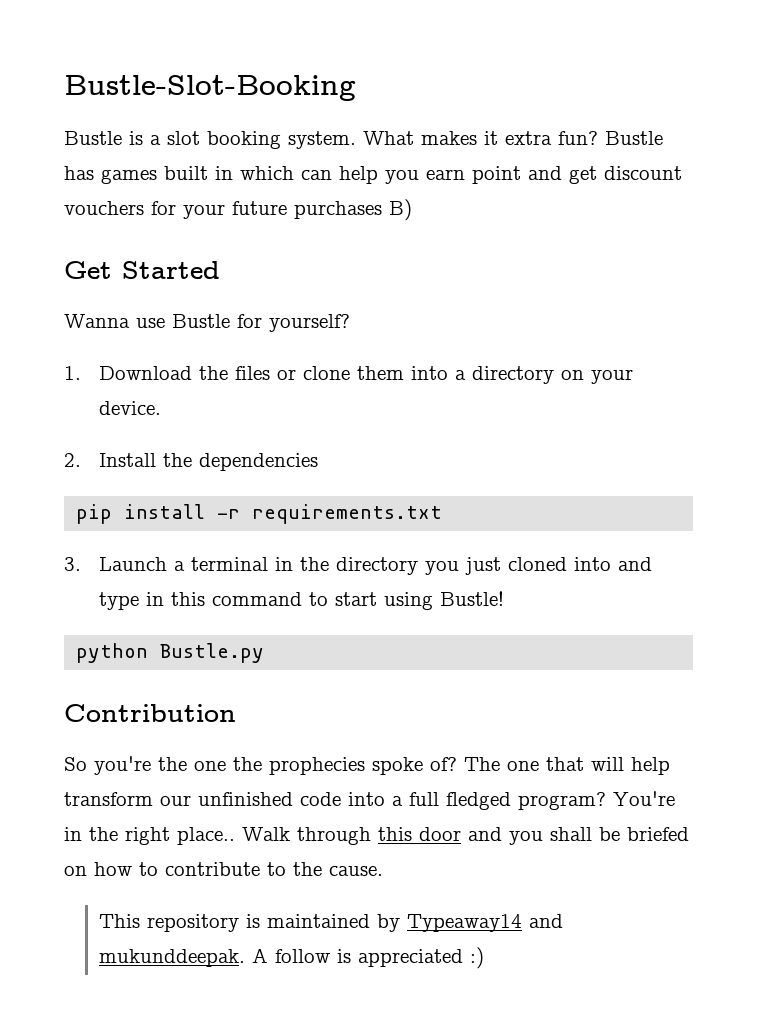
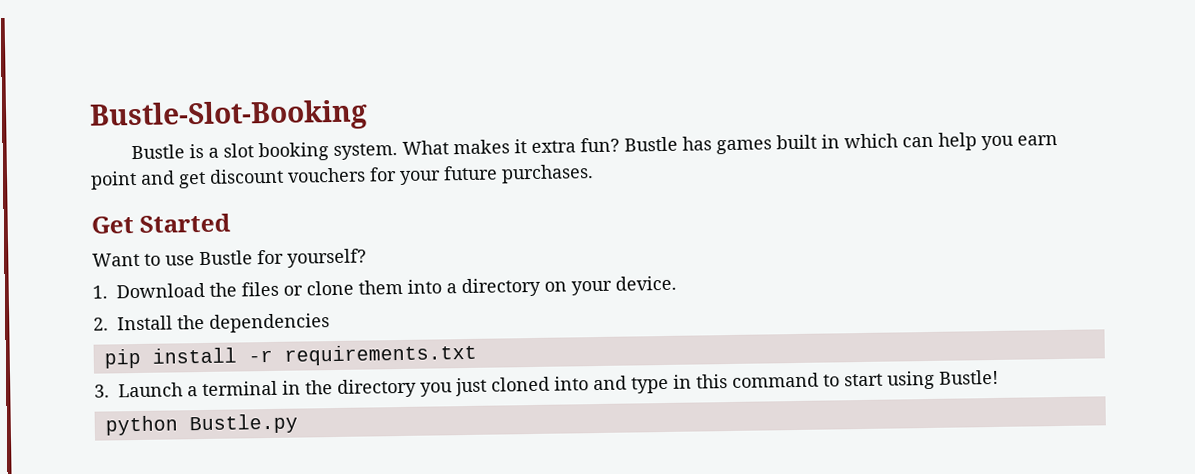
[294,199,412,221] purchases B) -> [501,164,594,184] purchases.
[64,314,130,328] Wanna -> [92,252,161,267] Want to
[64,704,236,722] [64,756,670,775] [64,791,675,810] [64,827,689,845] [64,862,383,876] [99,914,564,932] [99,947,485,969] // Contribution // So you're the one the prophecies spoke of? The one that will help transform our unfinished code into a full fledged program? You're in the right place.. Walk through this door and you shall be briefed on how to contribute to the cause. // This repository is maintained by Typeaway14 and mukunddeepak. A follow is appreciated :) -> (298, 424) none

